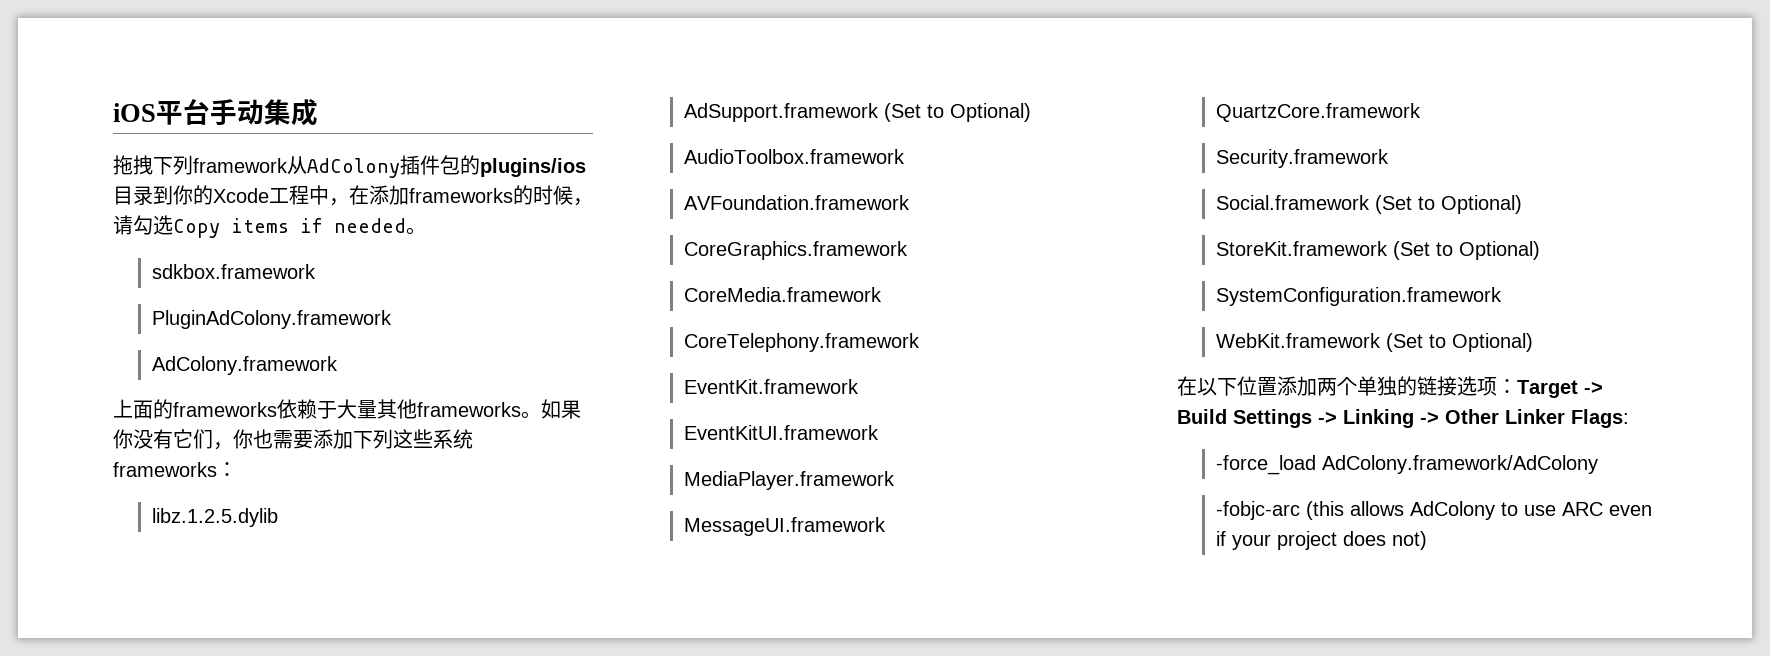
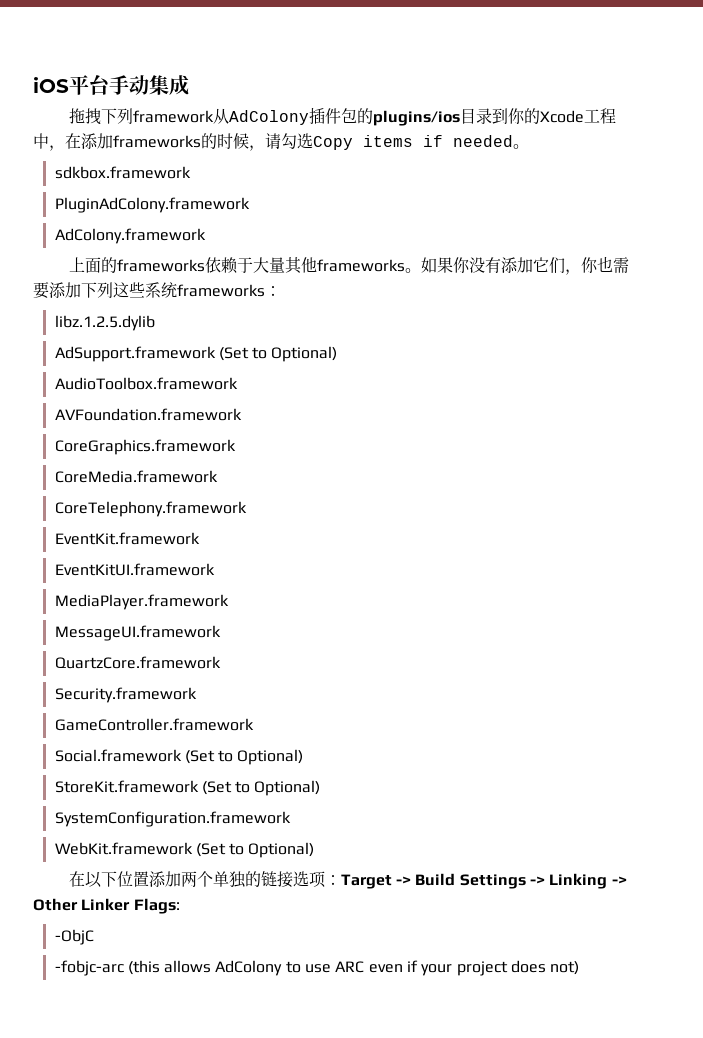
(173, 439) none -> [500,257,533,273] 添加
(1389, 158) none -> [54,718,254,731] // GameController.framework
[1215,455,1598,475] -force_load AdColony.framework/AdColony -> [54,929,94,945] -ObjC

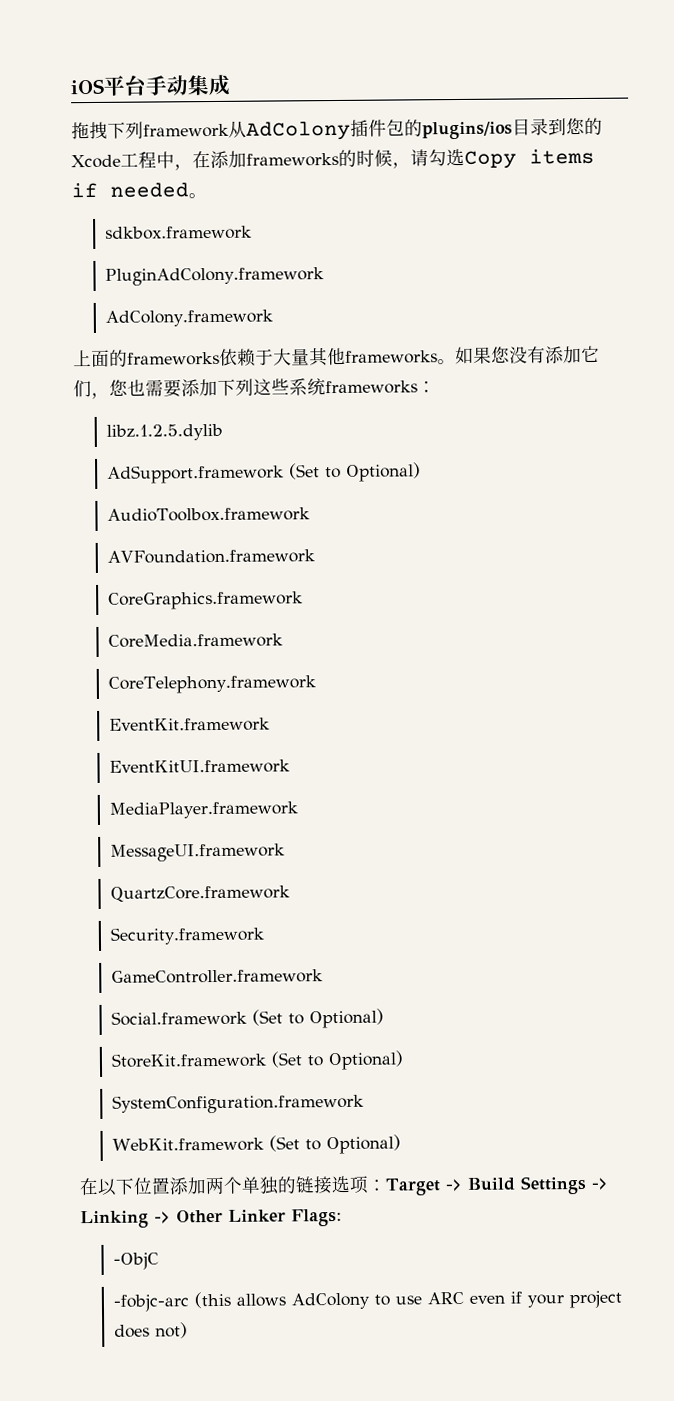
[507,108,525,124] 你 -> [566,117,585,136] 您
[452,257,470,273] 你 -> [491,346,510,364] 您
[580,257,598,273] 你 -> [109,379,128,397] 您

